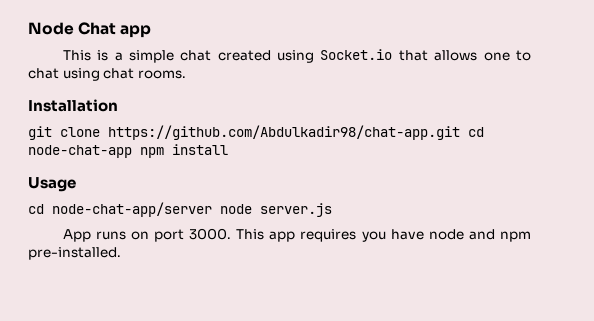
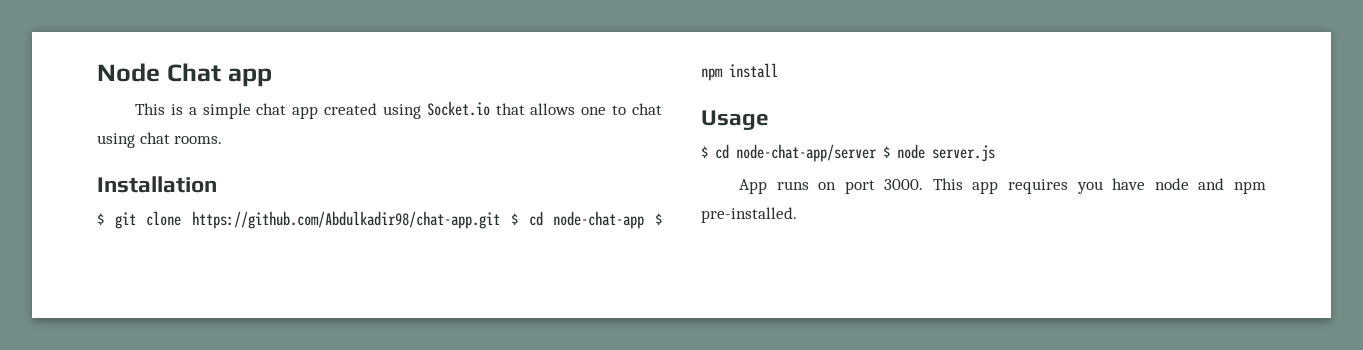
(212, 55) none -> [292,106,319,119] app
(118, 105) none -> [97,213,104,225] $
(460, 132) none -> [510,213,518,225] $
(132, 151) none -> [654,213,662,225] $
(76, 184) none -> [701,146,708,158] $
(212, 209) none -> [883,146,890,158] $

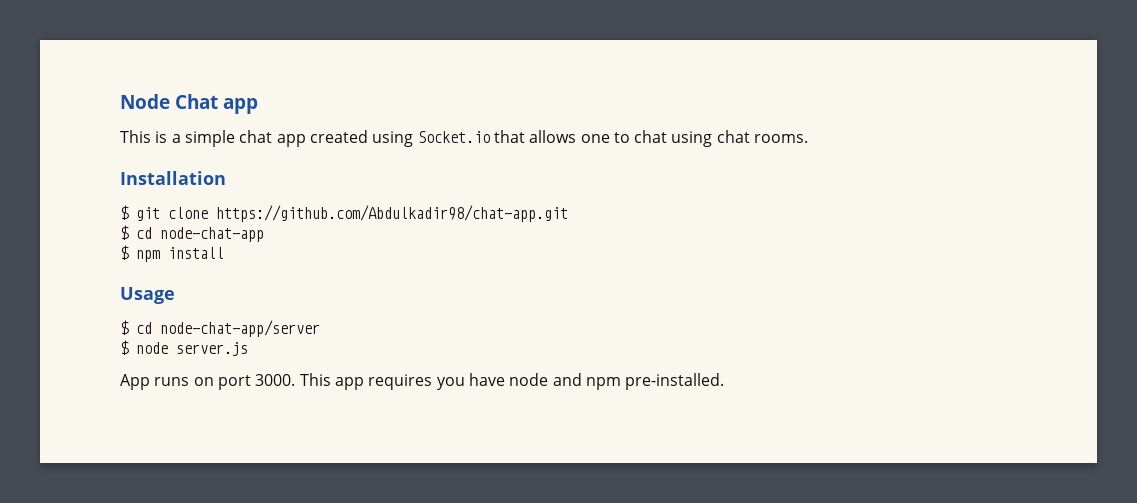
(501, 220) none -> (568, 213) //
(645, 220) none -> (264, 234) //
(877, 153) none -> (320, 328) //

